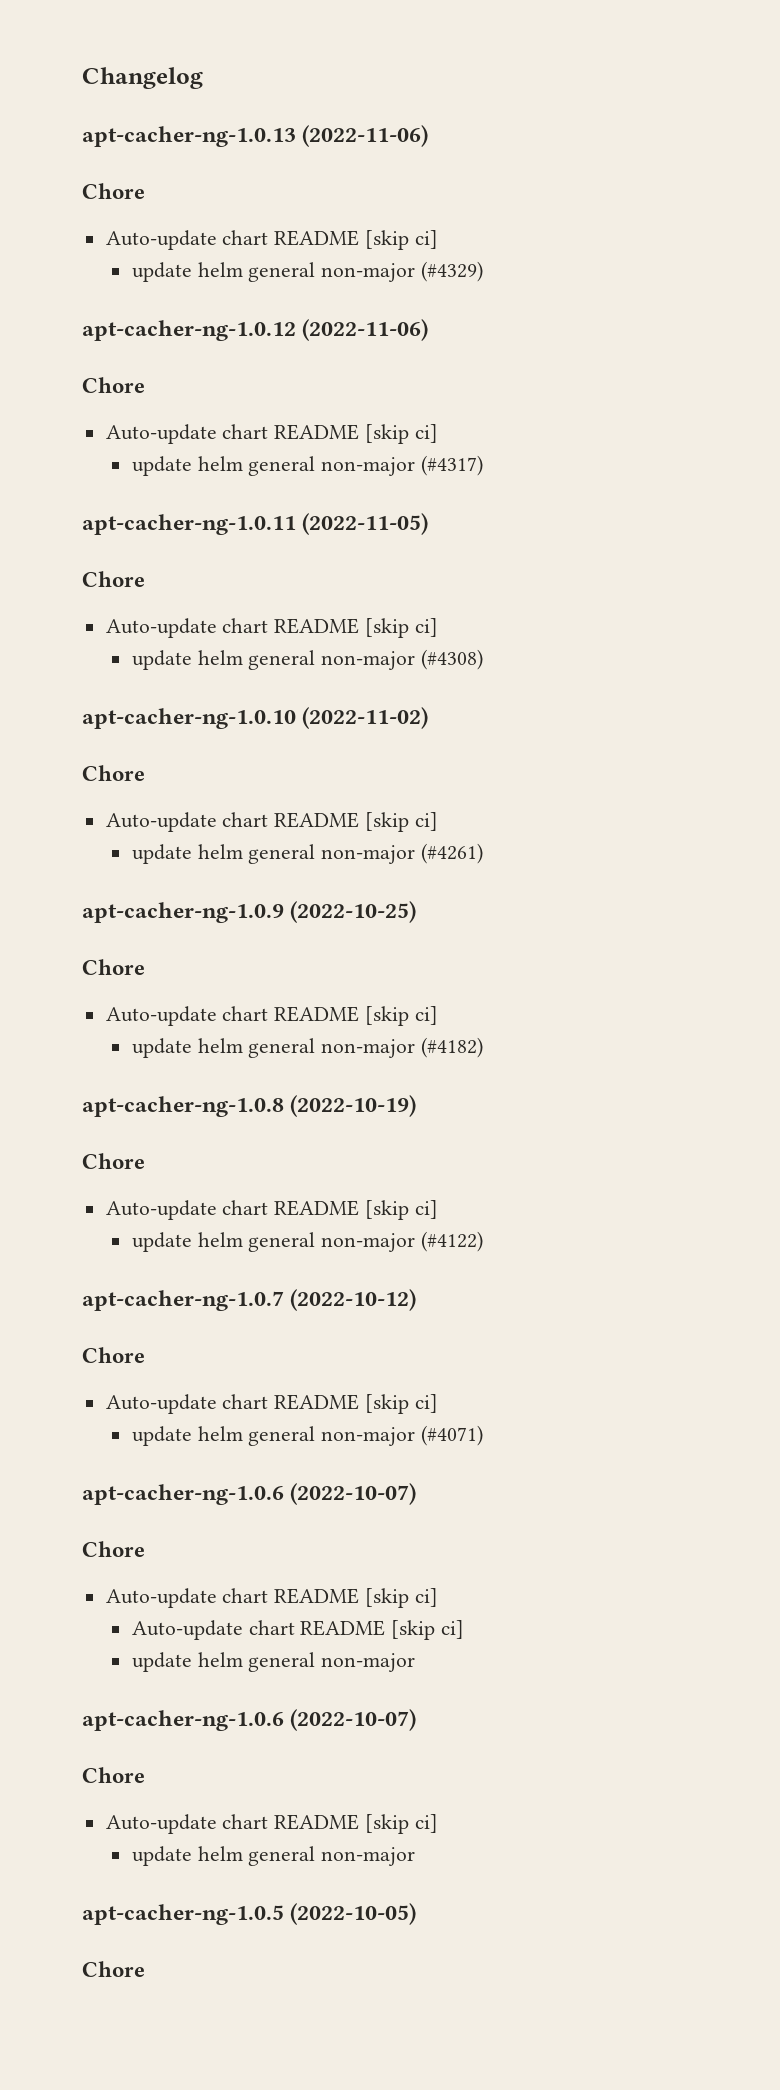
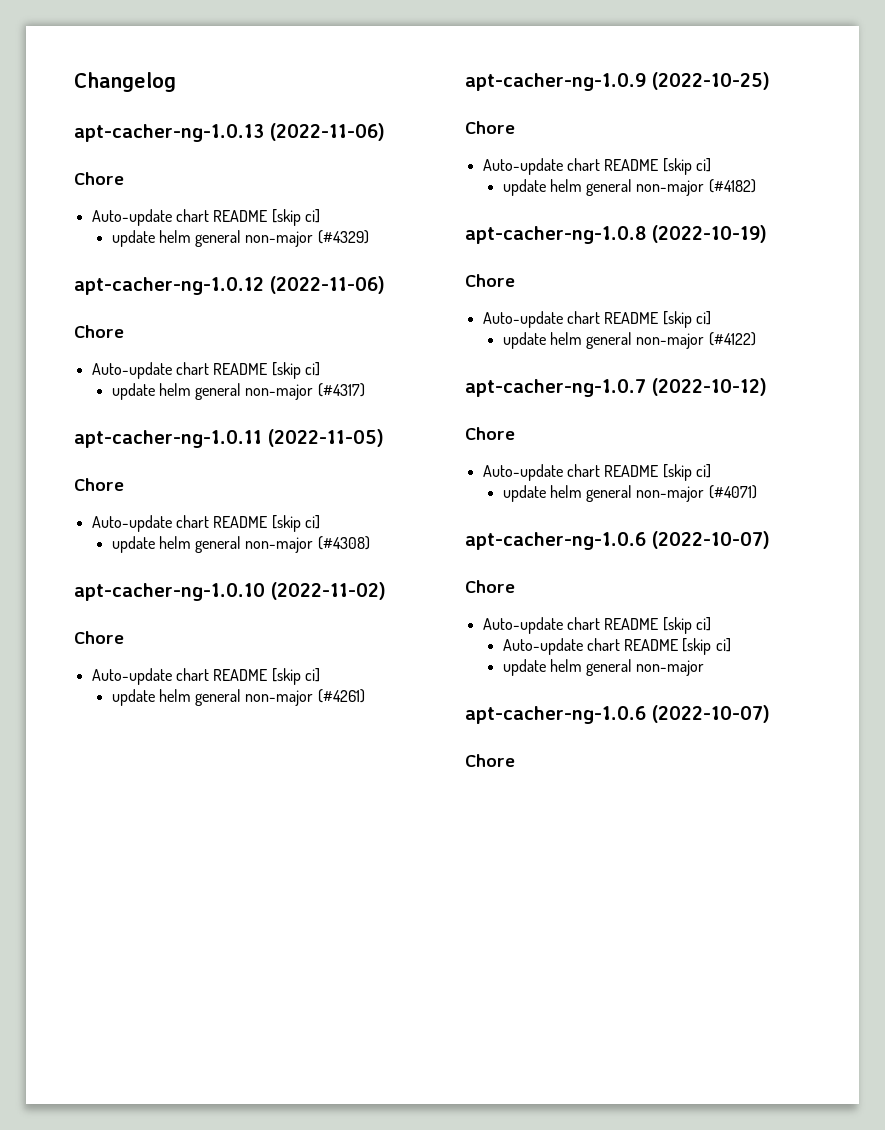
[105,1814,438,1834] [131,1846,416,1866] [82,1903,417,1925] [82,1961,145,1977] // Auto-update chart README [skip ci] // update helm general non-major // apt-cacher-ng-1.0.5 (2022-10-05) // Chore -> (515, 760) none

